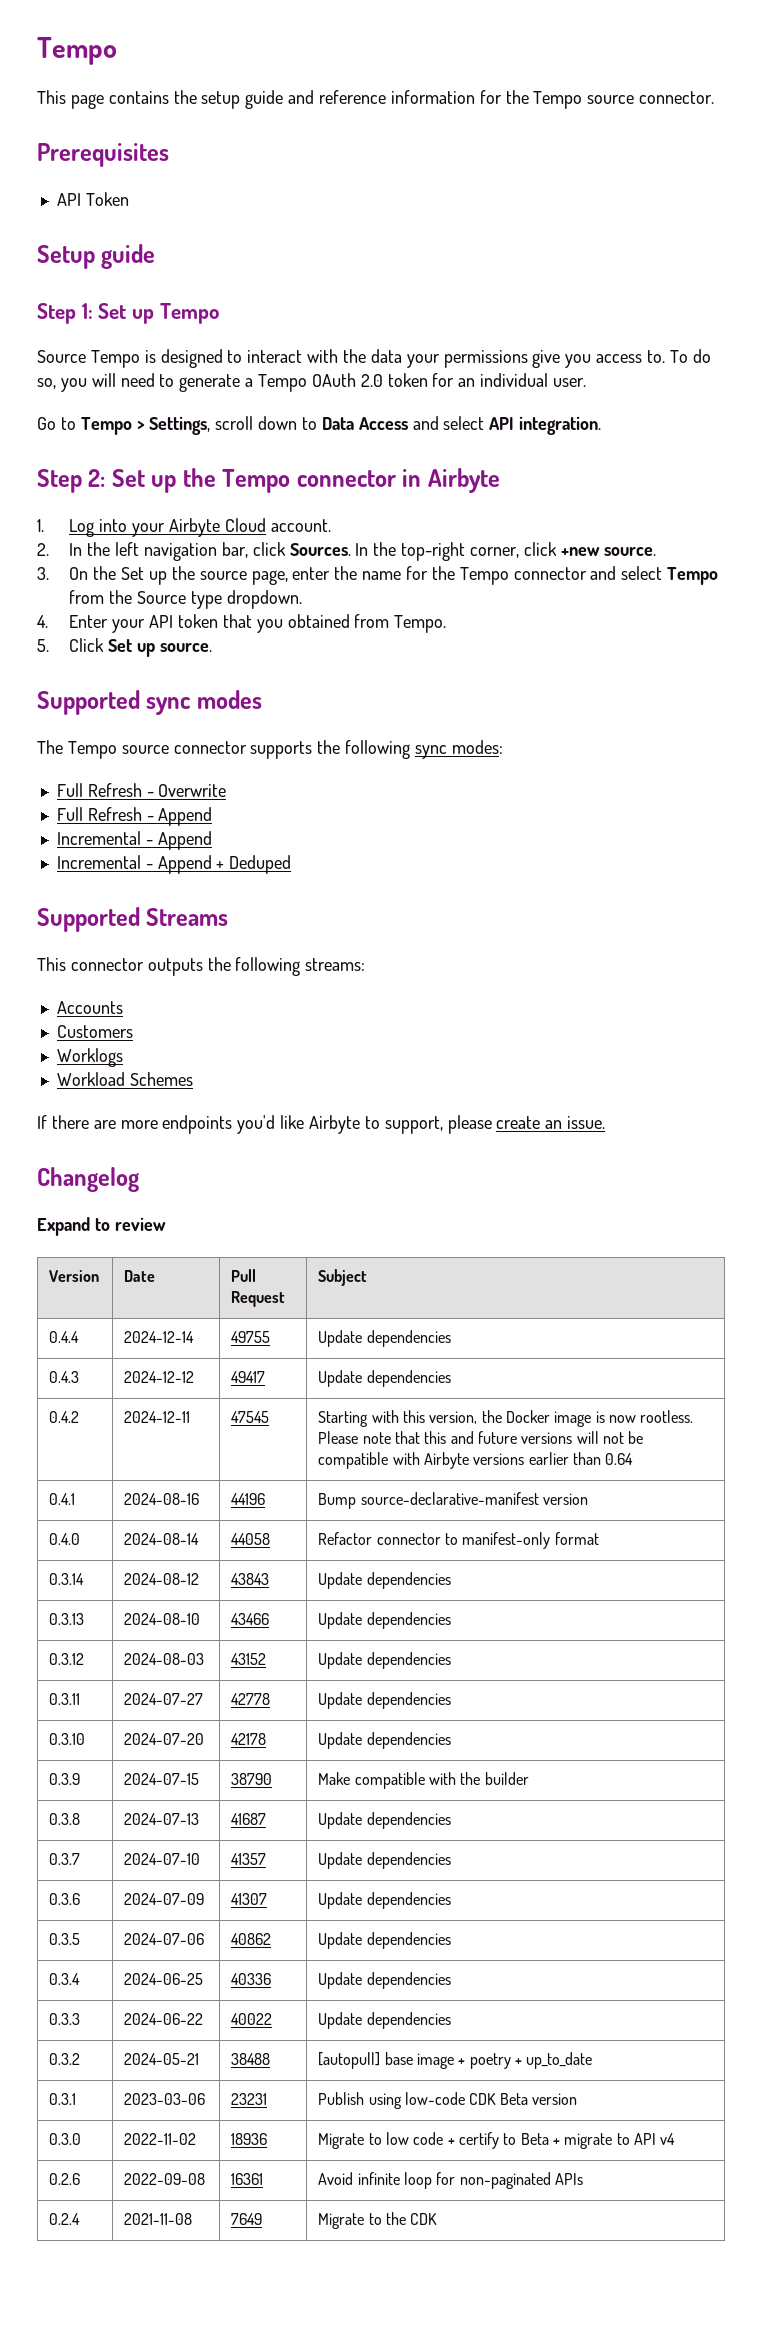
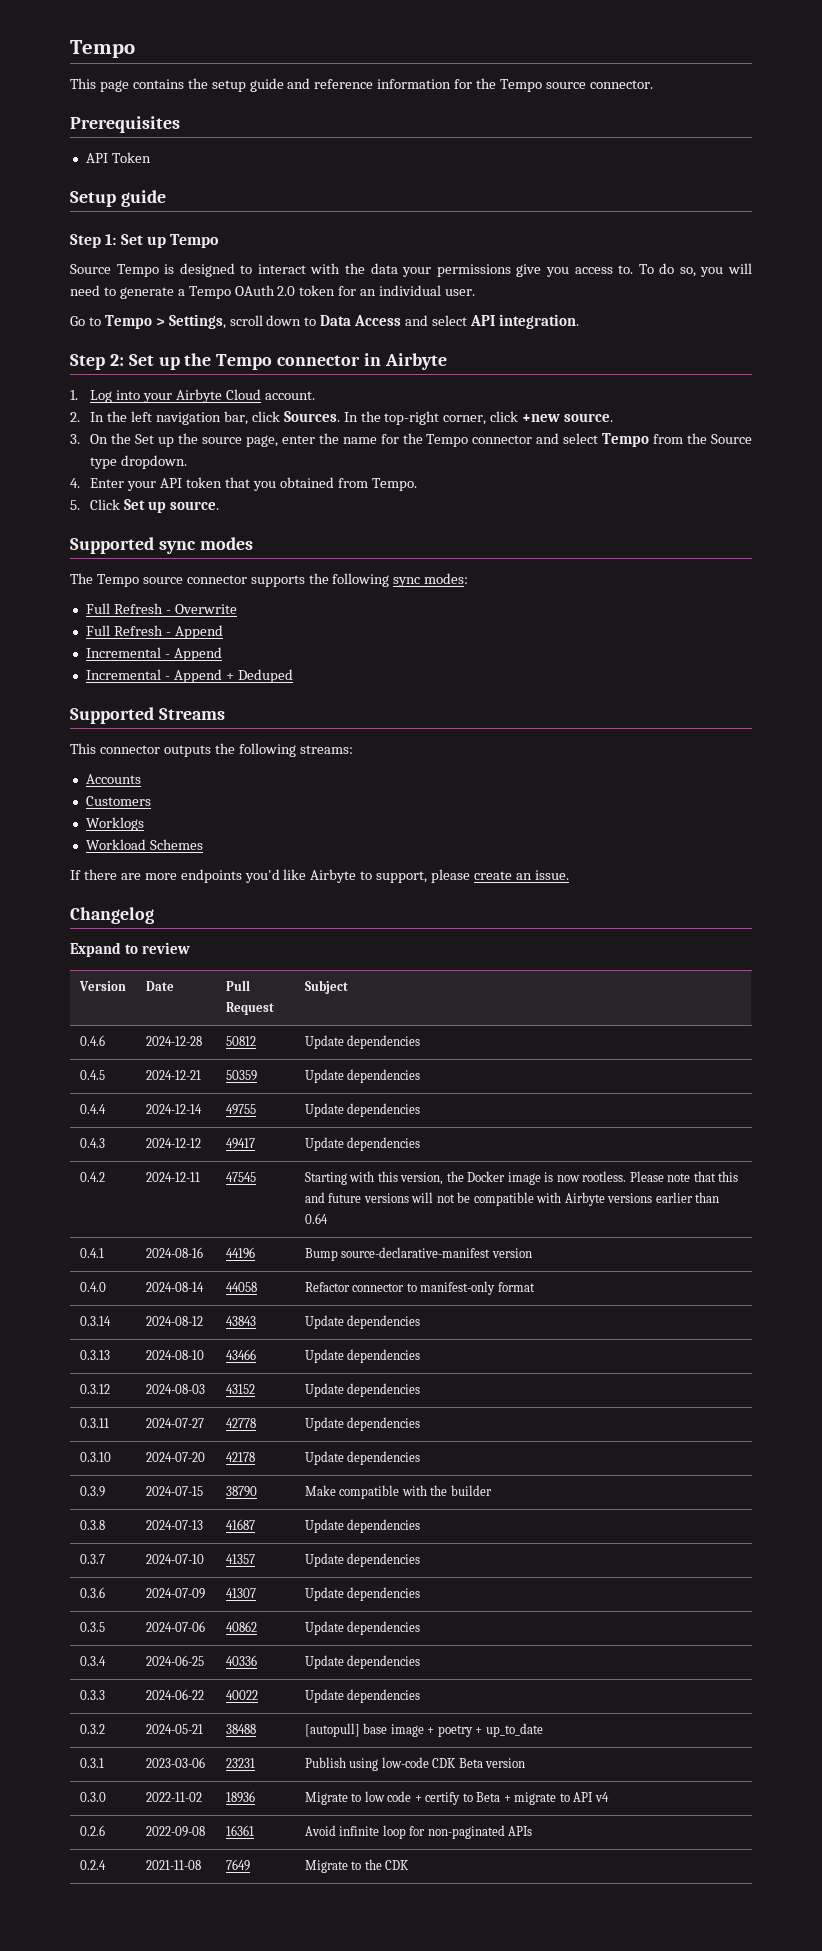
(368, 1277) none -> [79,1035,105,1046] [145,1036,202,1046] [225,1036,256,1046] [304,1035,421,1049] [79,1070,105,1080] [145,1070,201,1080] [225,1070,257,1081] [304,1069,421,1083] // 0.4.6 | 2024-12-28 | 50812 | Update dependencies // 0.4.5 | 2024-12-21 | 50359 | Update dependencies

